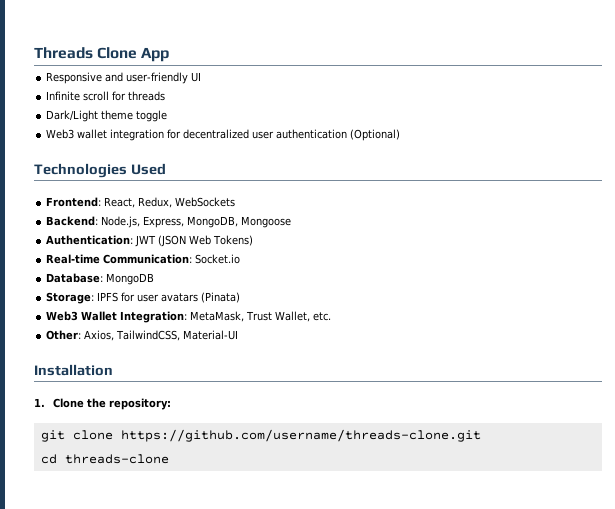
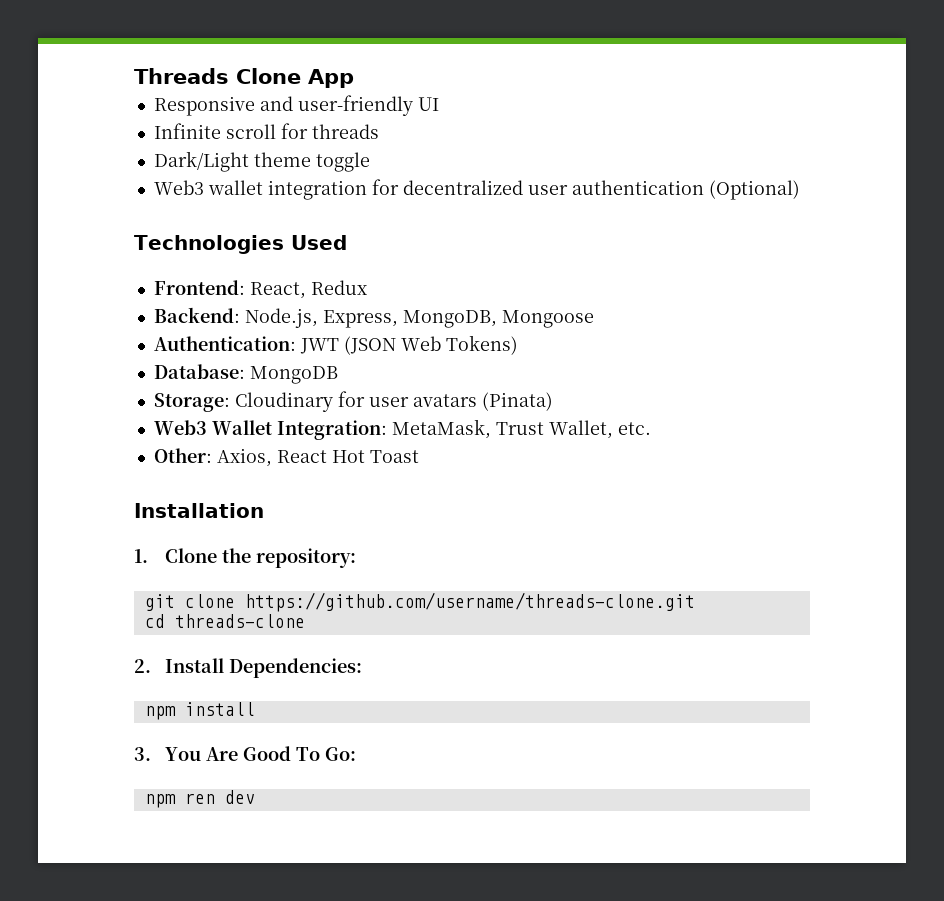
[138,197,236,208] Redux, WebSockets -> [310,280,367,295] Redux
[46,254,241,264] // Real-time Communication: Socket.io -> (518, 345) none
[97,292,119,302] IPFS -> [234,392,333,412] Cloudinary
[116,330,239,341] TailwindCSS, Material-UI -> [276,450,419,463] React Hot Toast
(169, 459) none -> [134,658,362,678] [144,702,255,720] [134,746,356,761] [144,790,255,808] // 2. Install Dependencies: // npm install // 3. You Are Good To Go: // npm ren dev

